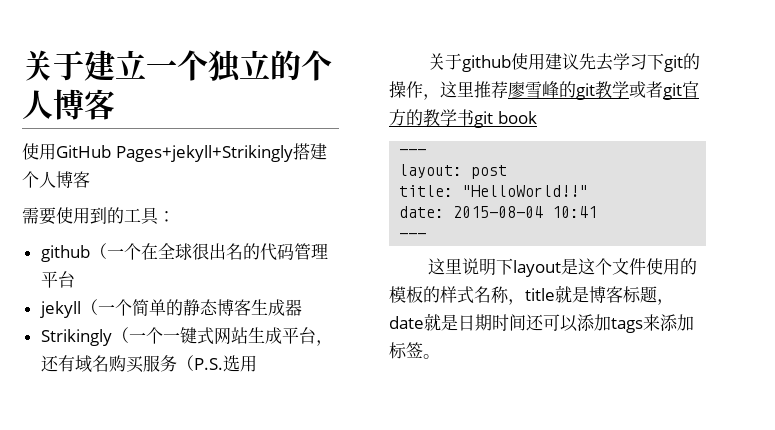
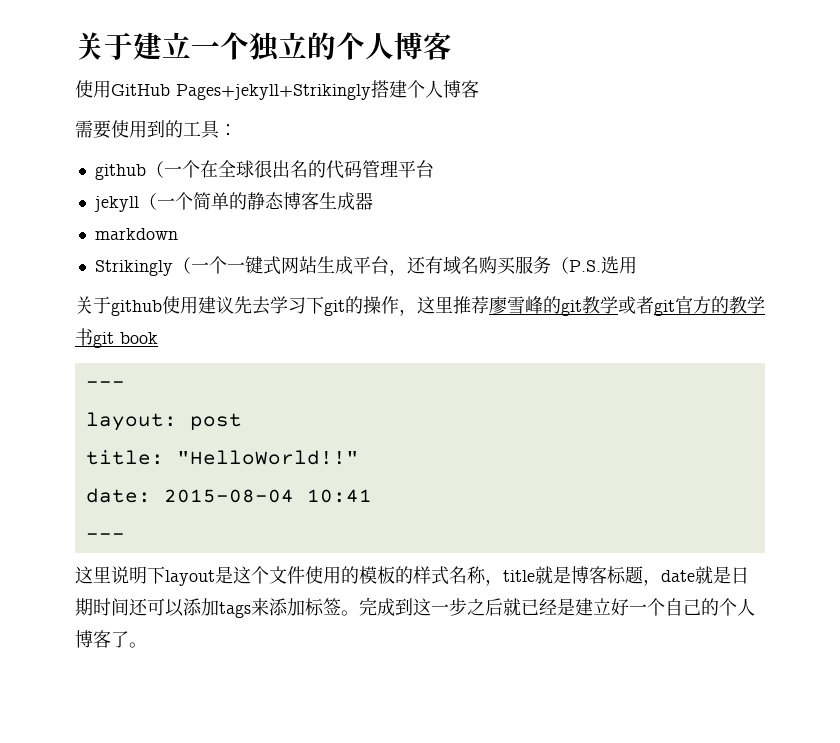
(302, 307) none -> [94,228,178,240] // markdown
(440, 356) none -> [359,597,755,616] [75,630,147,648] 完成到这一步之后就已经是建立好一个自己的个人博客了。

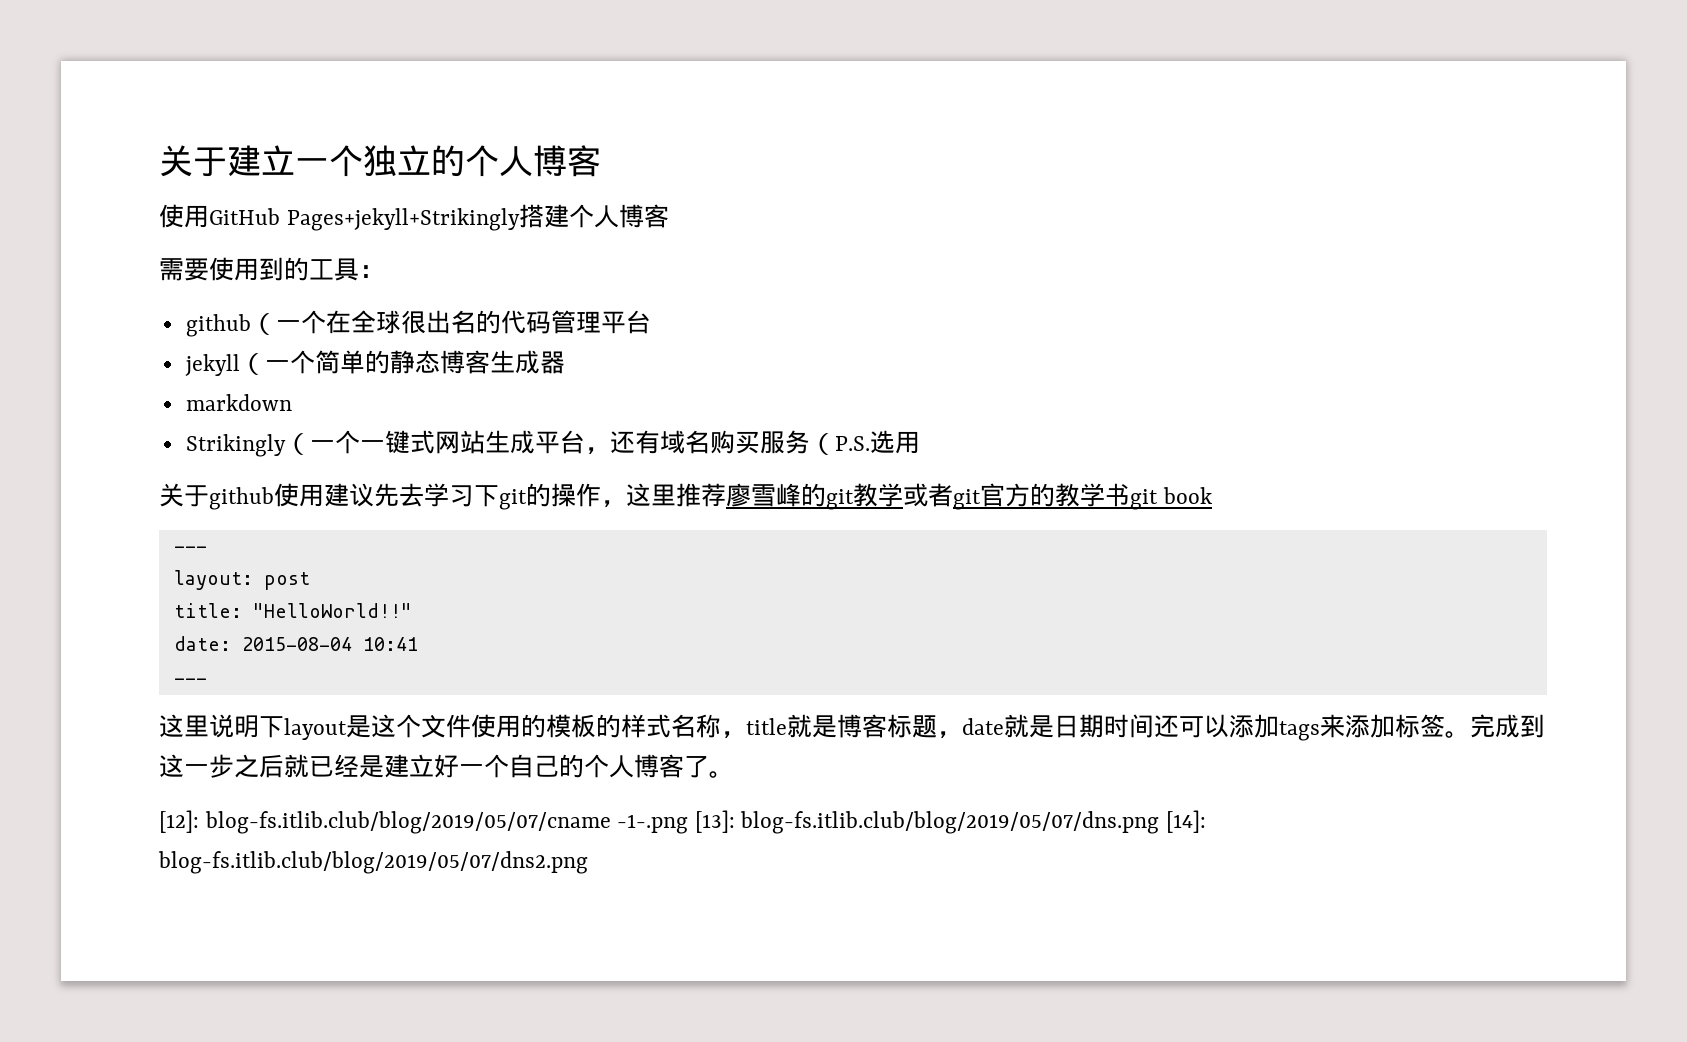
(147, 645) none -> [159,810,1207,834] [158,851,588,874] // [12]: blog-fs.itlib.club/blog/2019/05/07/cname -1-.png [13]: blog-fs.itlib.club/blog/2019/05/07/dns.png [14]: blog-fs.itlib.club/blog/2019/05/07/dns2.png

